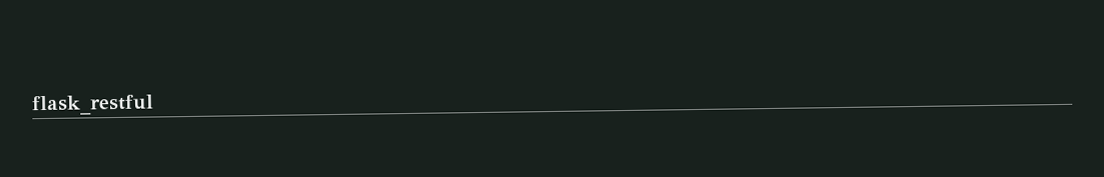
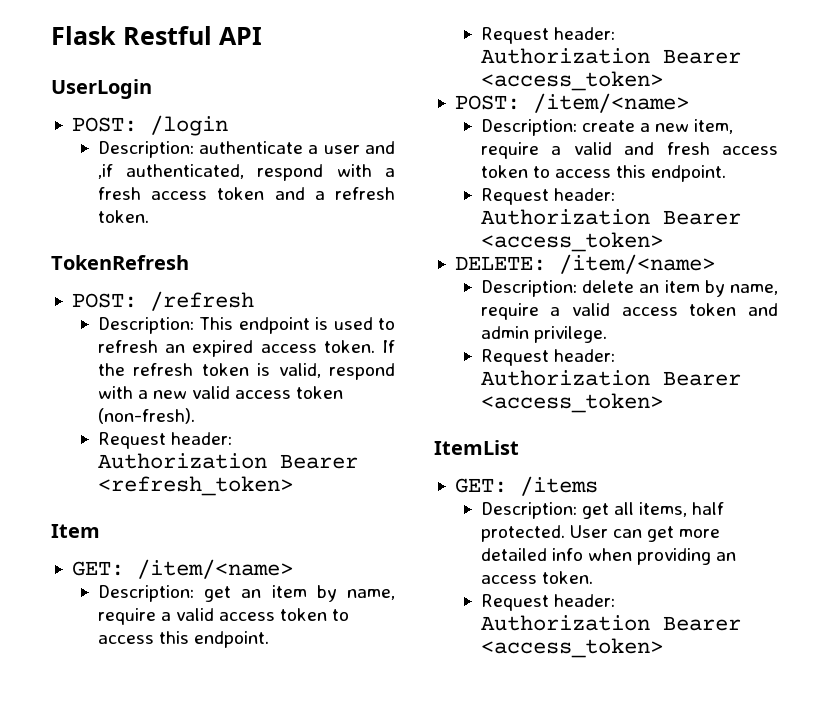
[32,94,154,116] flask_restful -> [51,26,262,45] [51,79,152,99] [71,115,228,136] [97,141,395,158] [97,164,395,181] [97,187,396,200] [97,210,149,223] [51,255,189,270] [71,291,254,311] [97,317,395,334] [97,340,396,357] [97,363,395,380] [97,386,344,399] [97,408,195,424] [97,432,232,449] [97,453,358,469] [97,476,293,496] [51,524,100,538] [71,559,293,579] [97,585,395,602] [97,608,350,625] [97,631,270,648] [480,27,615,44] [480,48,741,64] [480,71,663,91] [454,93,689,113] [480,119,734,136] [480,142,778,159] [480,165,727,182] [480,188,615,205] [480,209,741,225] [480,232,663,252] [454,254,715,274] [480,280,778,297] [480,303,778,320] [480,326,607,343] [480,349,615,366] [480,370,741,386] [480,393,663,413] [434,440,519,455] [454,476,598,496] [480,502,725,519] [480,525,721,542] [480,548,737,565] [480,571,593,584] [480,594,615,611] [480,615,741,631] [480,638,663,658] Flask Restful API // UserLogin // POST: /login // Description: authenticate a user and ,if authenticated, respond with a fresh access token and a refresh token. // TokenRefresh // POST: /refresh // Description: This endpoint is used to refresh an expired access token. If the refresh token is valid, respond with a new valid access token (non-fresh). // Request header: Authorization Bearer <refresh_token> // Item // GET: /item/<name> // Description: get an item by name, require a valid access token to access this endpoint. // Request header: Authorization Bearer <access_token> // POST: /item/<name> // Description: create a new item, require a valid and fresh access token to access this endpoint. // Request header: Authorization Bearer <access_token> // DELETE: /item/<name> // Description: delete an item by name, require a valid access token and admin privilege. // Request header: Authorization Bearer <access_token> // ItemList // GET: /items // Description: get all items, half protected. User can get more detailed info when providing an access token. // Request header: Authorization Bearer <access_token>

